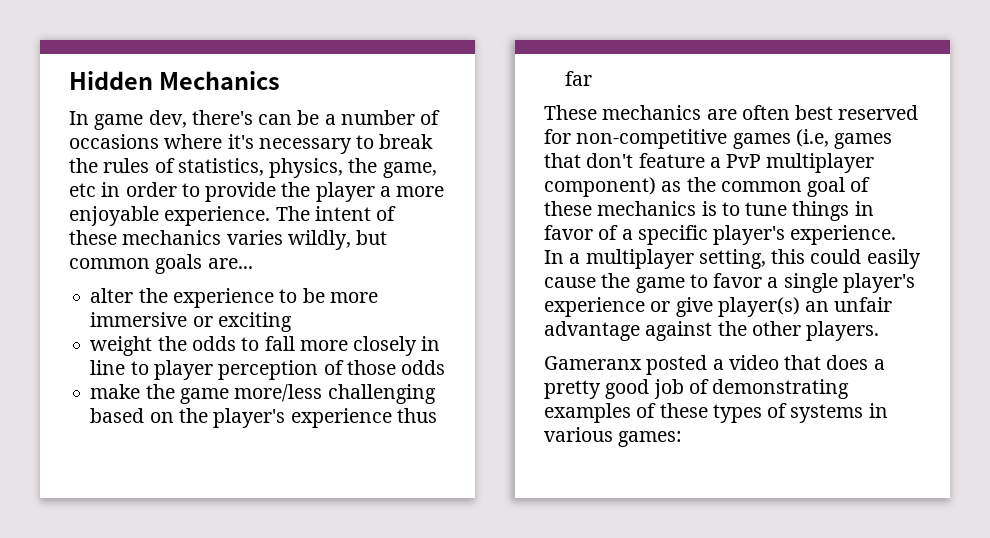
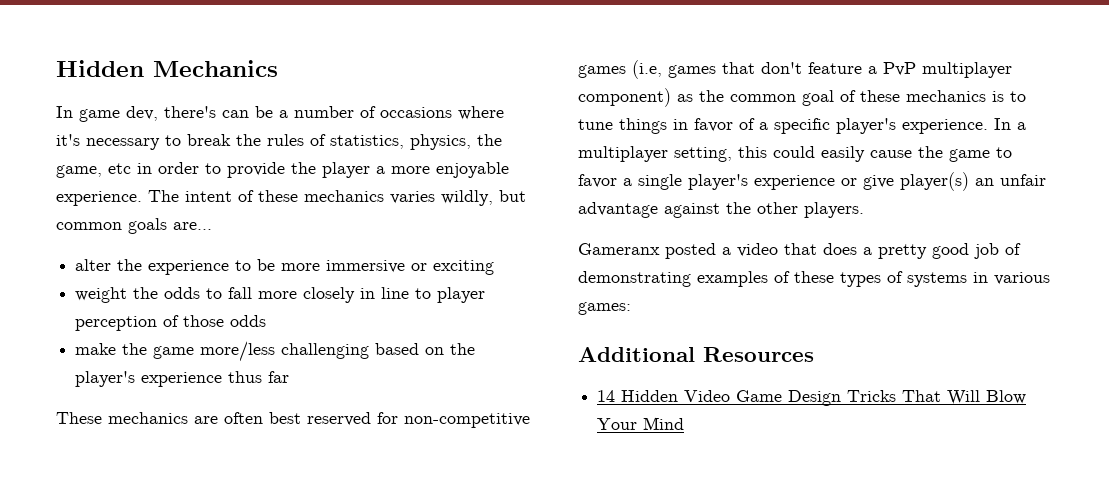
(683, 439) none -> [578,347,814,362] [597,390,1027,406] [597,417,685,430] // Additional Resources // 14 Hidden Video Game Design Tricks That Will Blow Your Mind

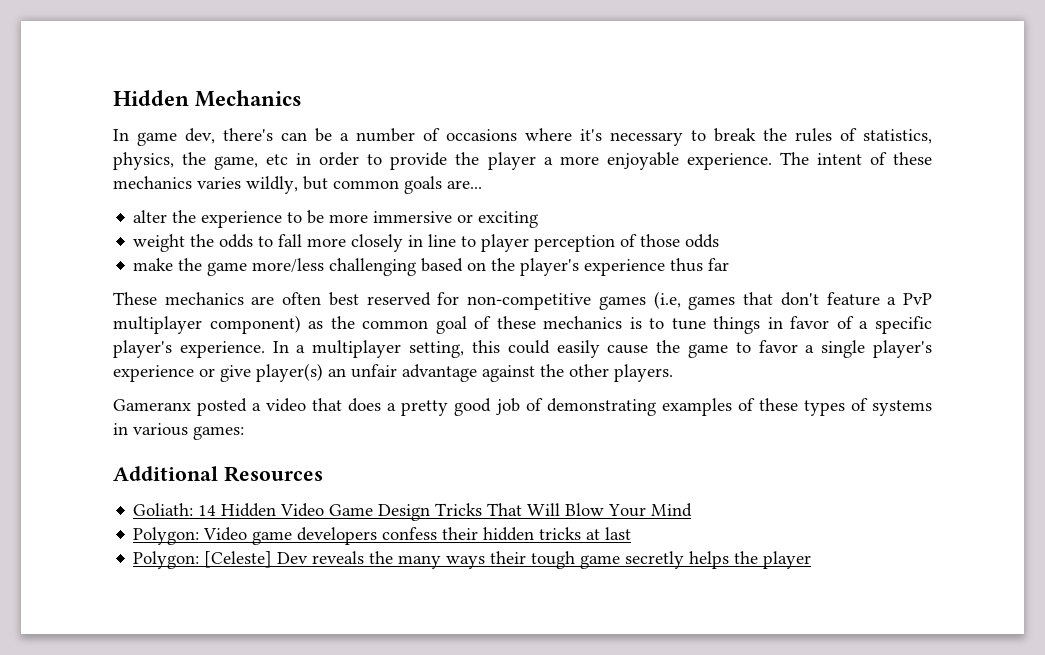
(814, 354) none -> [133,503,194,516] Goliath:
(685, 423) none -> [133,527,632,545] [133,551,812,569] // Polygon: Video game developers confess their hidden tricks at last // Polygon: [Celeste] Dev reveals the many ways their tough game secretly helps the player

